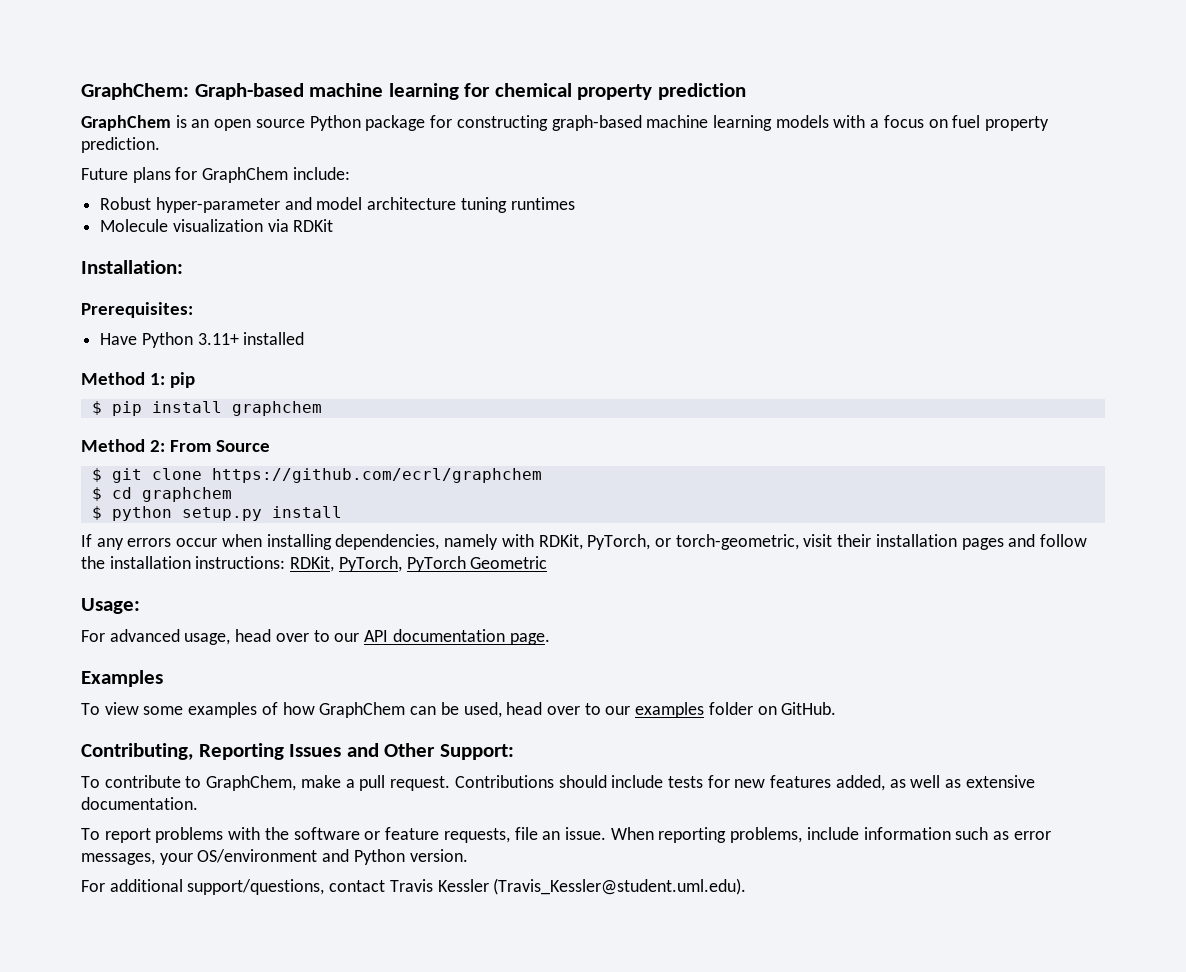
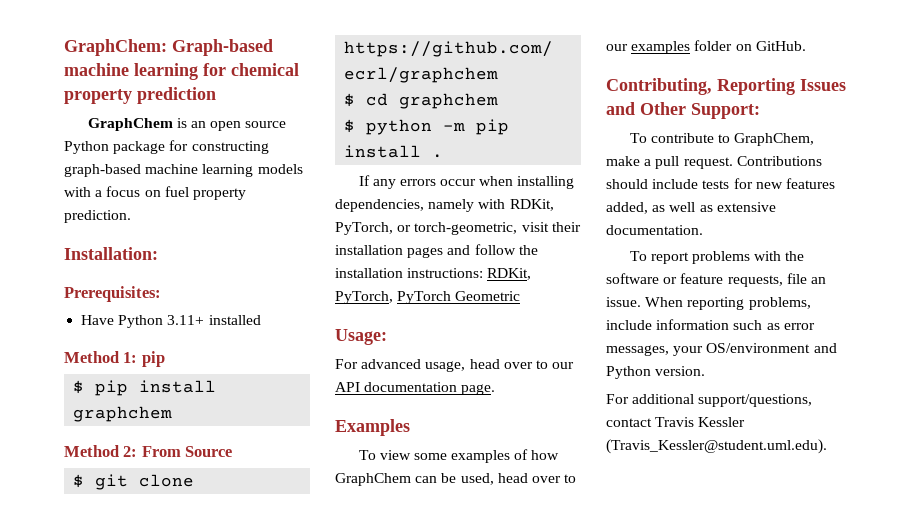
[81,167,350,183] [100,197,575,213] [100,219,334,232] // Future plans for GraphChem include: // Robust hyper-parameter and model architecture tuning runtimes // Molecule visualization via RDKit -> (131, 216) none
[181,506,342,521] setup.py install -> [443,119,510,135] [344,145,444,158] -m pip install .

